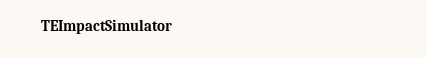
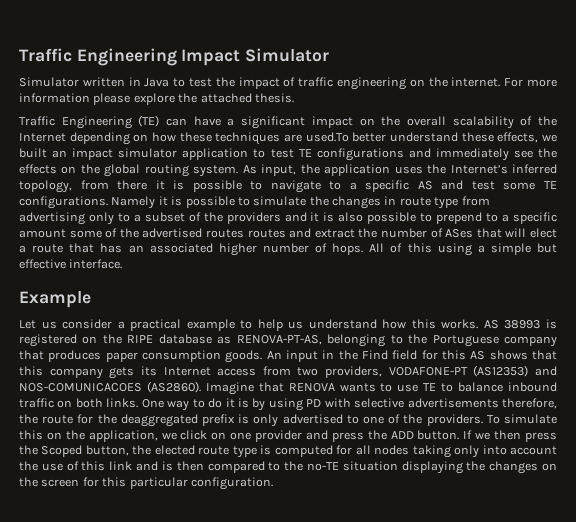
[41,19,172,34] TEImpactSimulator -> [19,48,330,66] [19,77,558,90] [19,93,294,105] [19,115,557,129] [19,132,557,145] [19,148,557,161] [19,164,557,177] [19,180,558,193] [19,196,490,209] [19,212,557,225] [19,228,558,238] [19,243,557,256] [19,259,123,269] [19,291,91,308] [19,319,558,331] [19,334,557,347] [19,350,557,363] [19,365,557,379] [19,381,558,395] [19,398,557,411] [19,414,557,427] [19,430,557,442] [19,445,557,458] [19,461,557,474] [19,477,273,490] Traffic Engineering Impact Simulator // Simulator written in Java to test the impact of traffic engineering on the internet. For more information please explore the attached thesis. // Traffic Engineering (TE) can have a significant impact on the overall scalability of the Internet depending on how these techniques are used.To better understand these effects, we built an impact simulator application to test TE configurations and immediately see the effects on the global routing system. As input, the application uses the Internet’s inferred topology, from there it is possible to navigate to a specific AS and test some TE configurations. Namely it is possible to simulate the changes in route type from advertising only to a subset of the providers and it is also possible to prepend to a specific amount some of the advertised routes routes and extract the number of ASes that will elect a route that has an associated higher number of hops. All of this using a simple but effective interface. // Example // Let us consider a practical example to help us understand how this works. AS 38993 is registered on the RIPE database as RENOVA-PT-AS, belonging to the Portuguese company that produces paper consumption goods. An input in the Find field for this AS shows that this company gets its Internet access from two providers, VODAFONE-PT (AS12353) and NOS-COMUNICACOES (AS2860). Imagine that RENOVA wants to use TE to balance inbound traffic on both links. One way to do it is by using PD with selective advertisements therefore, the route for the deaggregated prefix is only advertised to one of the providers. To simulate this on the application, we click on one provider and press the ADD button. If we then press the Scoped button, the elected route type is computed for all nodes taking only into account the use of this link and is then compared to the no-TE situation displaying the changes on the screen for this particular configuration.

